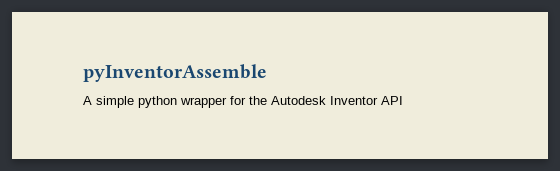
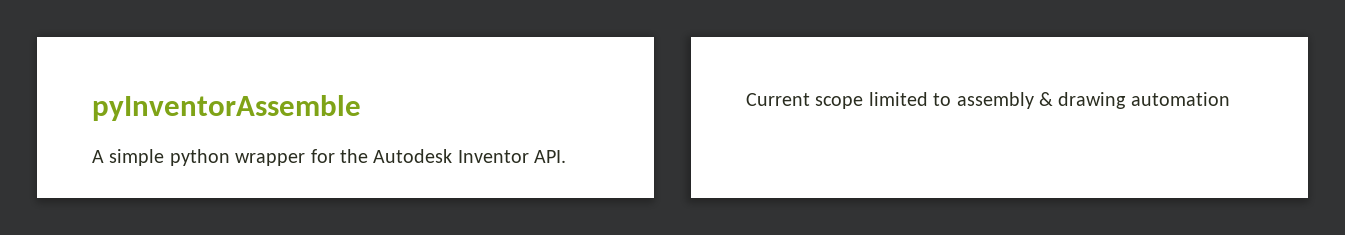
[381,96,403,105] API -> [534,150,567,163] [746,92,1230,109] API. Current scope limited to assembly & drawing automation

